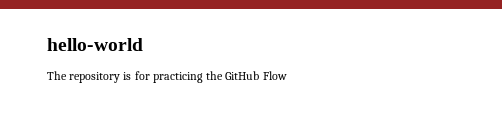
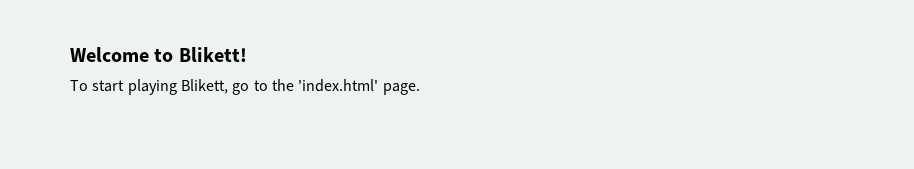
[47,38,143,51] [47,71,287,83] hello-world // The repository is for practicing the GitHub Flow -> [70,47,247,62] [70,79,420,95] Welcome to Blikett! // To start playing Blikett, go to the 'index.html' page.

